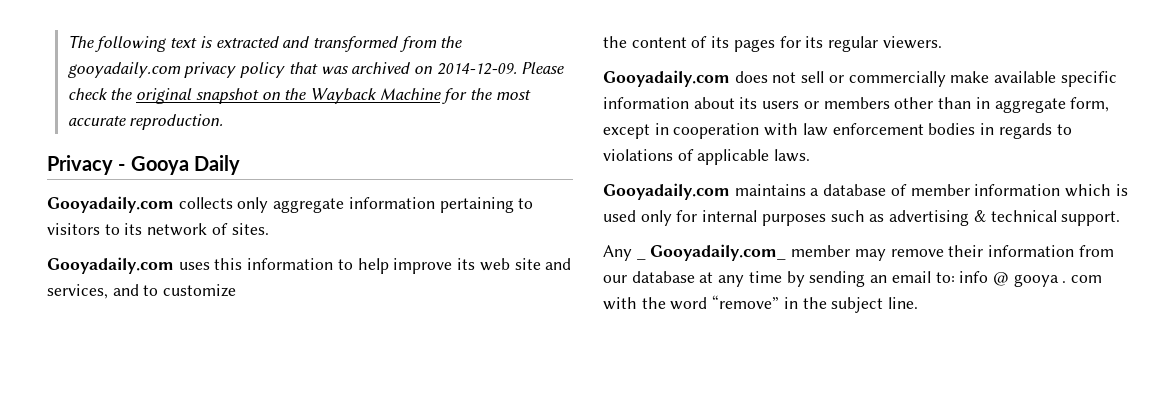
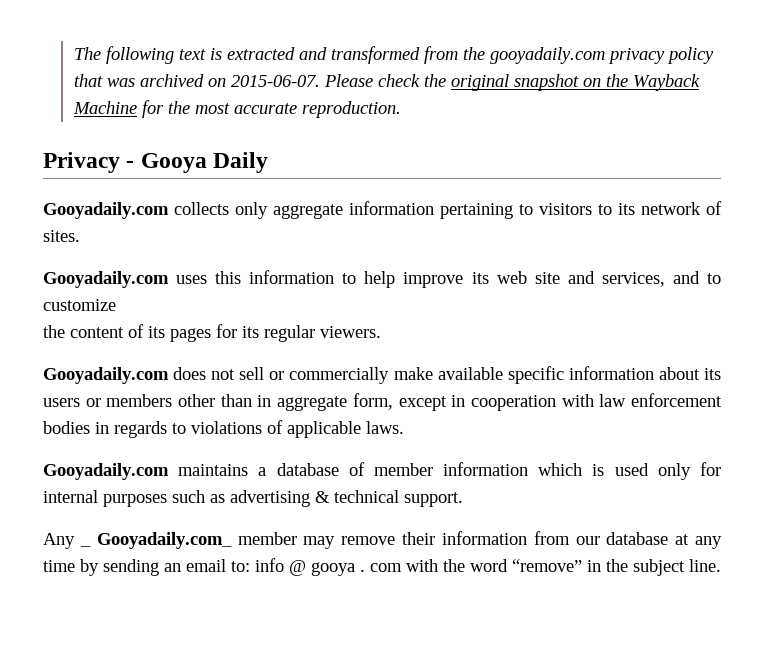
[436,63,517,75] 2014-12-09. -> [230,75,320,87] 2015-06-07.

